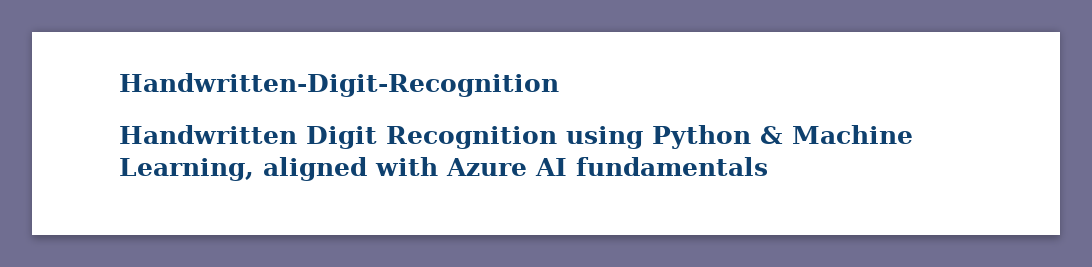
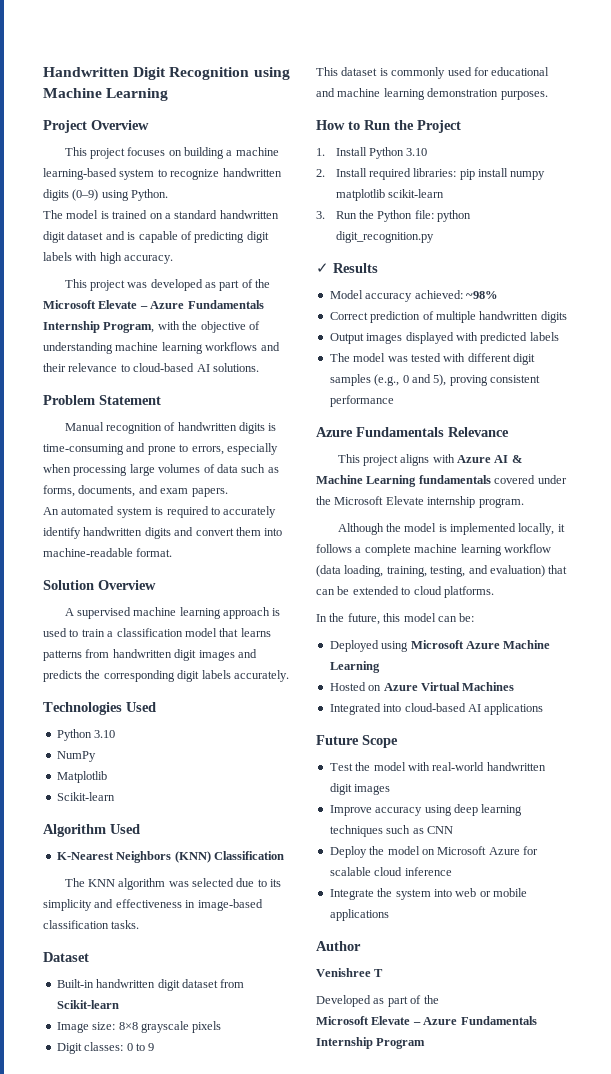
[119,73,559,97] Handwritten-Digit-Recognition // -> (43, 72) none
[652,125,913,149] [119,157,768,181] Python & Machine Learning, aligned with Azure AI fundamentals -> [43,88,169,101] [43,120,149,133] [64,147,279,159] [43,168,282,180] [43,189,169,201] [43,210,279,219] [43,231,269,243] [43,252,174,264] [64,279,271,291] [43,300,264,309] [43,321,260,333] [43,342,280,354] [43,363,259,372] [43,395,161,405] [64,422,277,434] [43,443,278,455] [43,464,279,476] [43,485,228,497] [43,506,277,518] [43,527,283,539] [43,548,173,557] [43,580,156,590] [64,607,281,619] [43,628,271,637] [43,649,257,661] [43,670,289,682] [43,702,156,715] [56,729,116,741] [56,751,96,762] [56,771,107,783] [56,792,115,801] [43,824,140,837] [56,851,284,863] [64,878,282,890] [43,899,263,911] [43,920,140,929] [43,952,89,962] [56,979,245,991] [56,1000,119,1009] [56,1021,222,1033] [56,1042,155,1054] [316,67,550,79] [316,88,548,100] [316,120,461,133] [316,147,428,159] [316,168,546,180] [335,189,444,201] [316,210,472,222] [335,231,434,243] [316,263,378,273] [329,290,498,302] [329,311,567,323] [329,332,559,344] [329,353,535,365] [329,374,540,386] [329,395,394,407] [316,427,509,437] [337,454,522,466] [316,475,567,487] [316,496,524,508] [337,523,565,535] [316,544,551,556] [316,565,568,577] [316,586,494,598] [316,613,475,625] [329,640,551,652] [329,661,380,673] [329,682,515,691] [329,703,544,715] [316,735,398,748] [329,762,546,771] [329,783,391,795] [329,804,523,816] [329,825,453,837] [329,846,538,858] [329,867,452,876] [329,888,527,900] [329,909,389,921] [316,941,361,951] [316,968,384,977] [316,995,439,1007] [316,1016,537,1025] [316,1037,426,1049] Machine Learning // Project Overview // This project focuses on building a machine learning-based system to recognize handwritten digits (0–9) using Python. // The model is trained on a standard handwritten digit dataset and is capable of predicting digit labels with high accuracy. // This project was developed as part of the Microsoft Elevate – Azure Fundamentals Internship Program, with the objective of understanding machine learning workflows and their relevance to cloud-based AI solutions. // Problem Statement // Manual recognition of handwritten digits is time-consuming and prone to errors, especially when processing large volumes of data such as forms, documents, and exam papers. // An automated system is required to accurately identify handwritten digits and convert them into machine-readable format. // Solution Overview // A supervised machine learning approach is used to train a classification model that learns patterns from handwritten digit images and predicts the corresponding digit labels accurately. // Technologies Used // Python 3.10 // NumPy // Matplotlib // Scikit-learn // Algorithm Used // K-Nearest Neighbors (KNN) Classification // The KNN algorithm was selected due to its simplicity and effectiveness in image-based classification tasks. // Dataset // Built-in handwritten digit dataset from Scikit-learn // Image size: 8×8 grayscale pixels // Digit classes: 0 to 9 // This dataset is commonly used for educational and machine learning demonstration purposes. // How to Run the Project // 1. Install Python 3.10 // 2. Install required libraries: pip install numpy matplotlib scikit-learn // 3. Run the Python file: python digit_recognition.py // ✓ Results // Model accuracy achieved: ~98% // Correct prediction of multiple handwritten digits // Output images displayed with predicted labels // The model was tested with different digit samples (e.g., 0 and 5), proving consistent performance // Azure Fundamentals Relevance // This project aligns with Azure AI & Machine Learning fundamentals covered under the Microsoft Elevate internship program. // Although the model is implemented locally, it follows a complete machine learning workflow (data loading, training, testing, and evaluation) that can be extended to cloud platforms. // In the future, this model can be: // Deployed using Microsoft Azure Machine Learning // Hosted on Azure Virtual Machines // Integrated into cloud-based AI applications // Future Scope // Test the model with real-world handwritten digit images // Improve accuracy using deep learning techniques such as CNN // Deploy the model on Microsoft Azure for scalable cloud inference // Integrate the system into web or mobile applications // Author // Venishree T // Developed as part of the // Microsoft Elevate – Azure Fundamentals Internship Program

